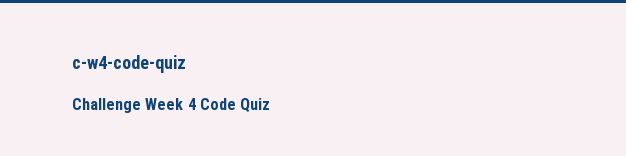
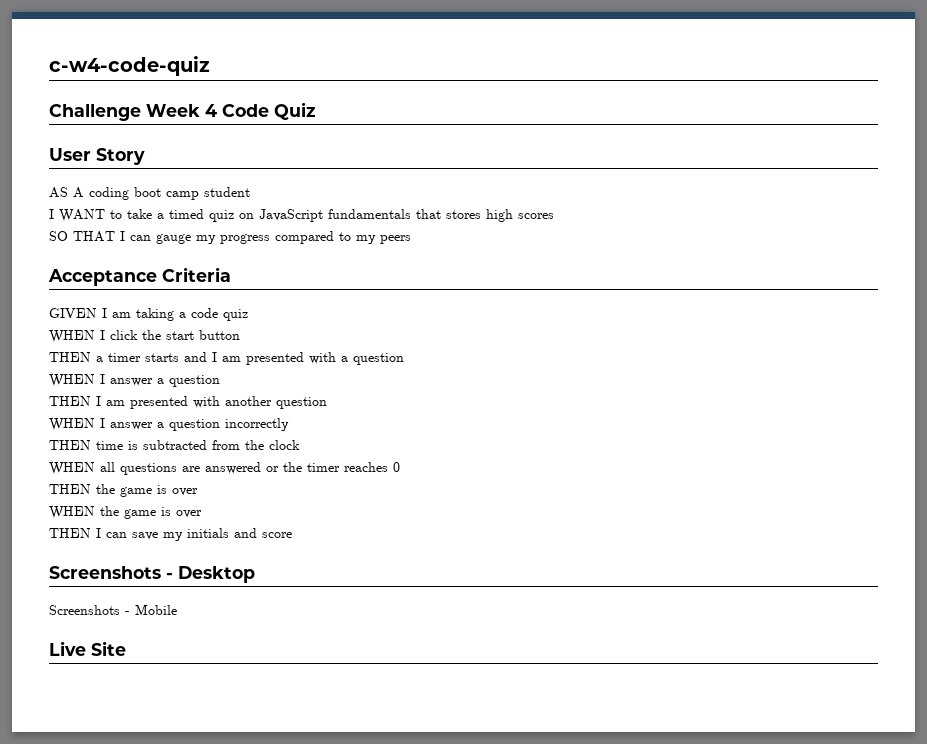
(271, 105) none -> [49,148,145,165] [49,187,250,200] [49,209,554,222] [49,231,411,244] [48,267,231,286] [49,308,248,321] [49,330,240,343] [49,352,404,365] [49,374,220,387] [49,396,327,409] [49,418,289,431] [49,440,300,450] [49,462,400,475] [49,484,198,497] [49,506,202,519] [49,528,292,541] [49,566,255,583] [49,604,177,615] [49,641,126,656] // User Story // AS A coding boot camp student // I WANT to take a timed quiz on JavaScript fundamentals that stores high scores // SO THAT I can gauge my progress compared to my peers // Acceptance Criteria // GIVEN I am taking a code quiz // WHEN I click the start button // THEN a timer starts and I am presented with a question // WHEN I answer a question // THEN I am presented with another question // WHEN I answer a question incorrectly // THEN time is subtracted from the clock // WHEN all questions are answered or the timer reaches 0 // THEN the game is over // WHEN the game is over // THEN I can save my initials and score // Screenshots - Desktop // Screenshots - Mobile // Live Site

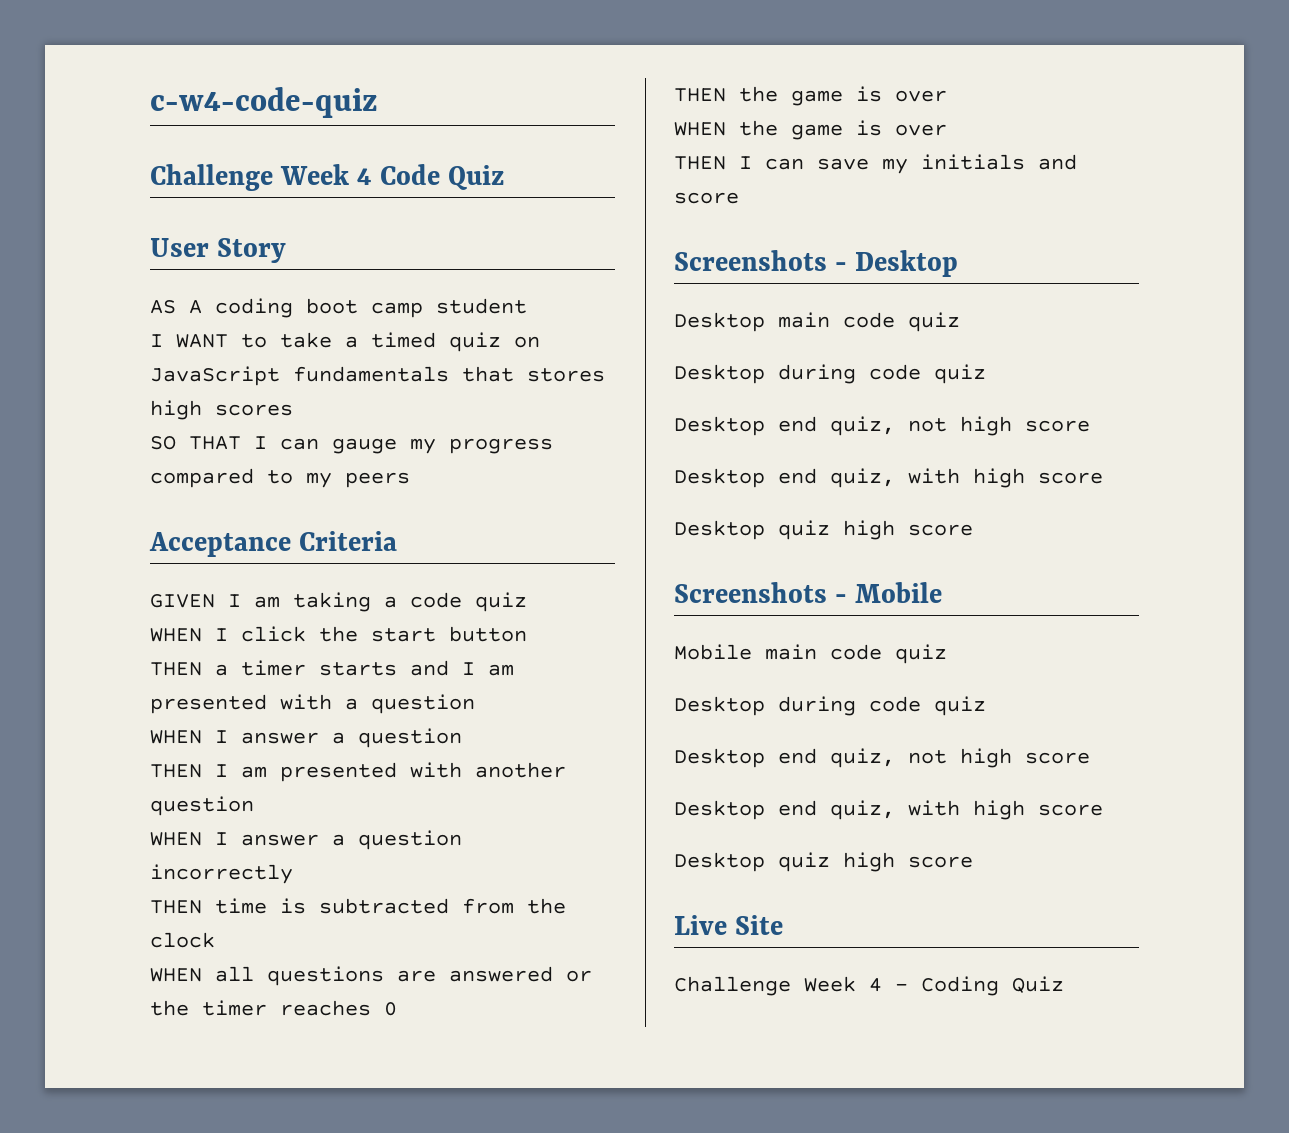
[49,604,177,615] [49,641,126,656] Screenshots - Mobile // Live Site -> [674,312,960,332] [674,364,986,384] [674,416,1090,436] [674,468,1103,488] [674,520,973,540] [674,582,943,603] [674,644,947,664] [674,696,986,716] [674,748,1090,768] [674,800,1103,820] [674,852,973,872] [674,915,784,935] [674,976,1064,996] Desktop main code quiz // Desktop during code quiz // Desktop end quiz, not high score // Desktop end quiz, with high score // Desktop quiz high score // Screenshots - Mobile // Mobile main code quiz // Desktop during code quiz // Desktop end quiz, not high score // Desktop end quiz, with high score // Desktop quiz high score // Live Site // Challenge Week 4 - Coding Quiz

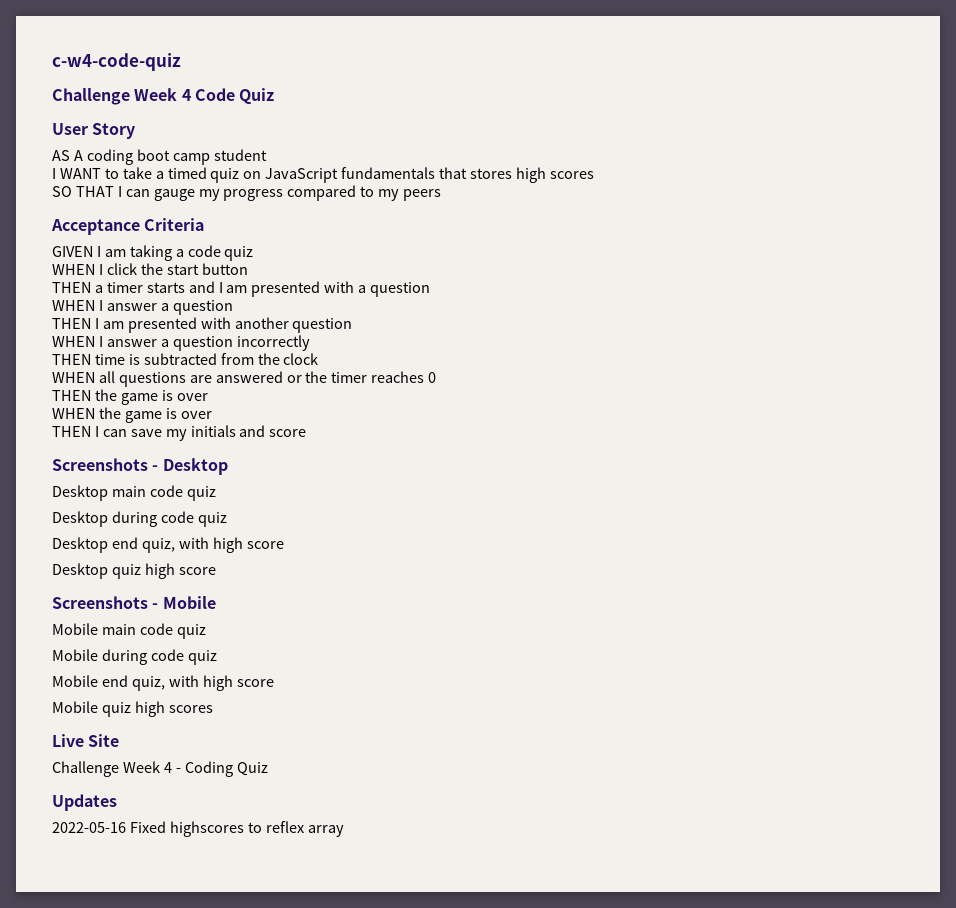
[674,416,1090,436] // Desktop end quiz, not high score -> (227, 519) none
[674,696,986,716] [674,748,1090,768] [674,800,1103,820] [674,852,973,872] Desktop during code quiz // Desktop end quiz, not high score // Desktop end quiz, with high score // Desktop quiz high score -> [52,649,217,665] [52,675,274,691] [52,701,213,717] Mobile during code quiz // Mobile end quiz, with high score // Mobile quiz high scores
(1064, 984) none -> [52,794,117,811] [52,821,344,837] // Updates // 2022-05-16 Fixed highscores to reflex array

